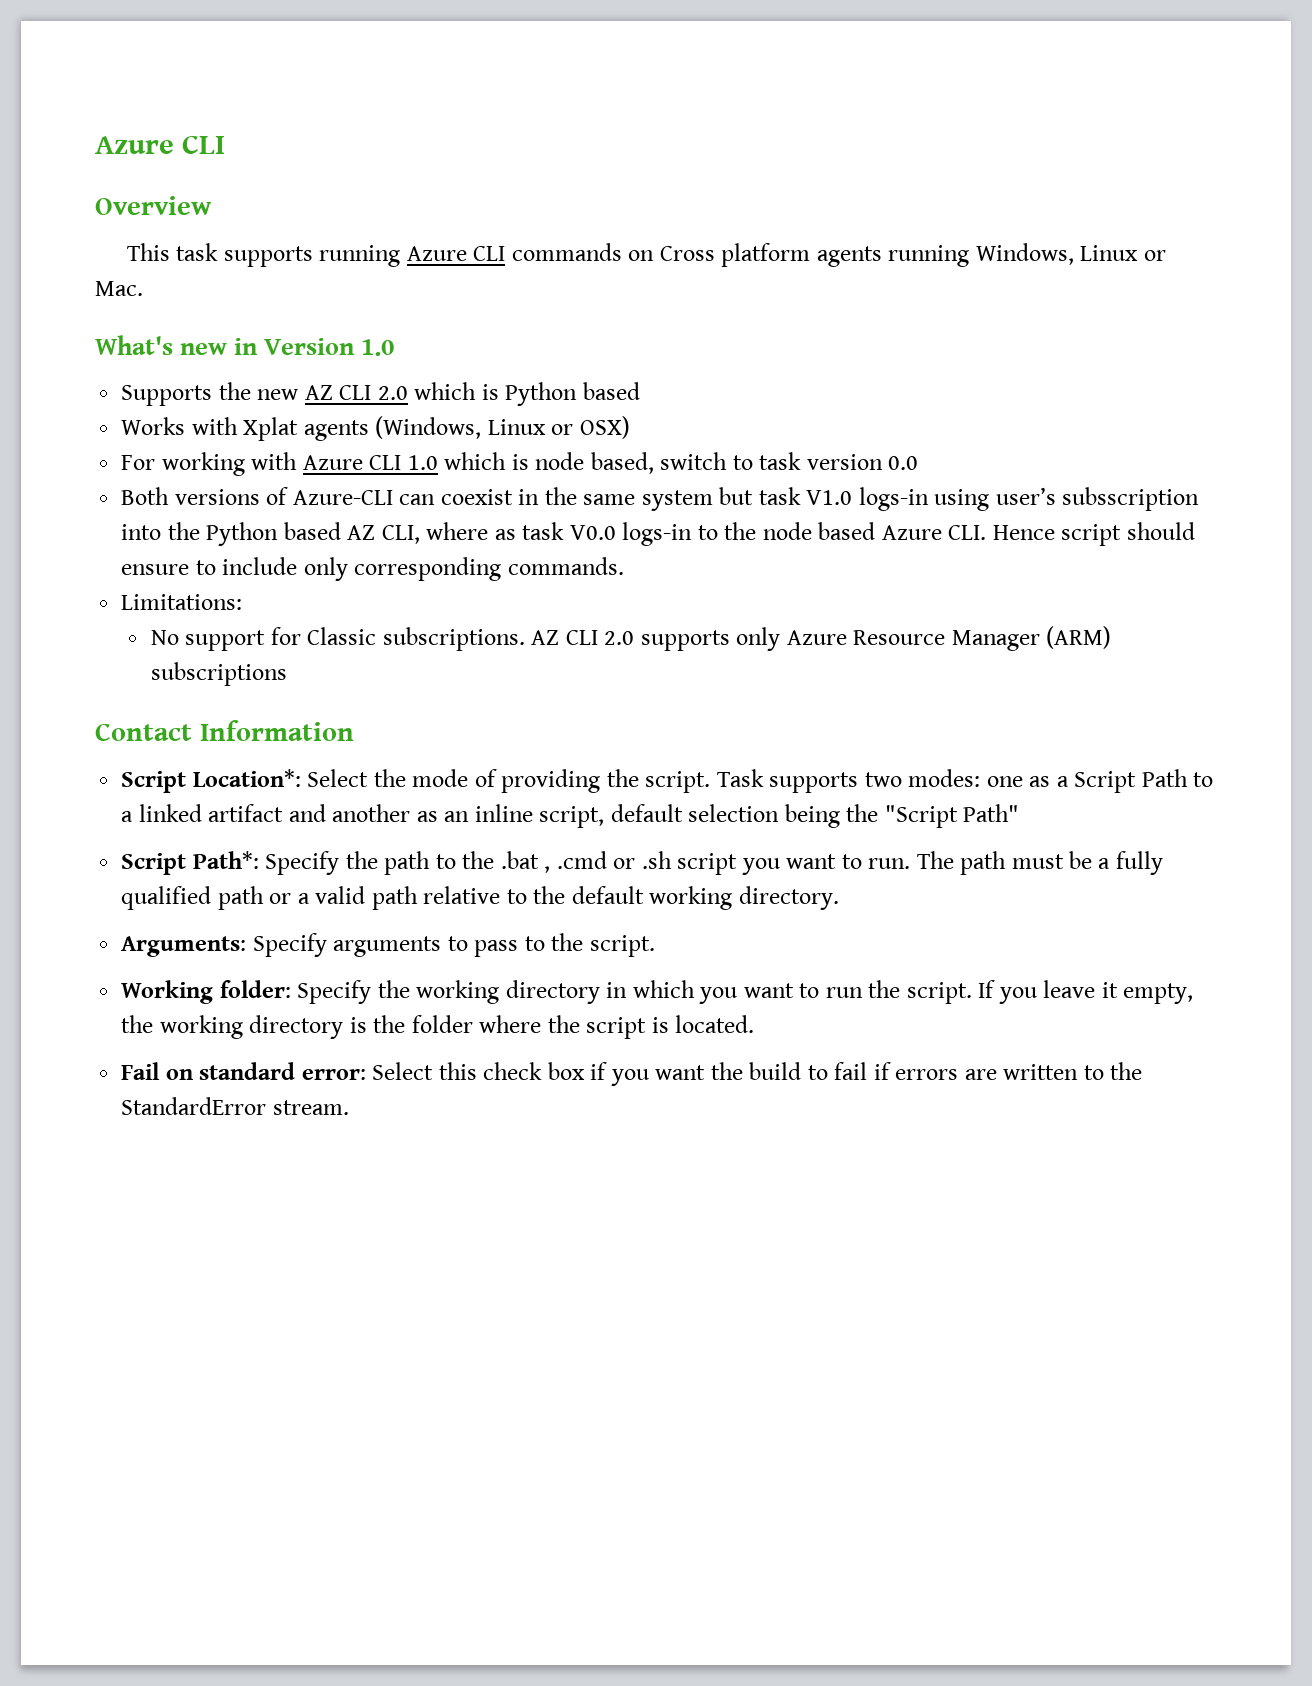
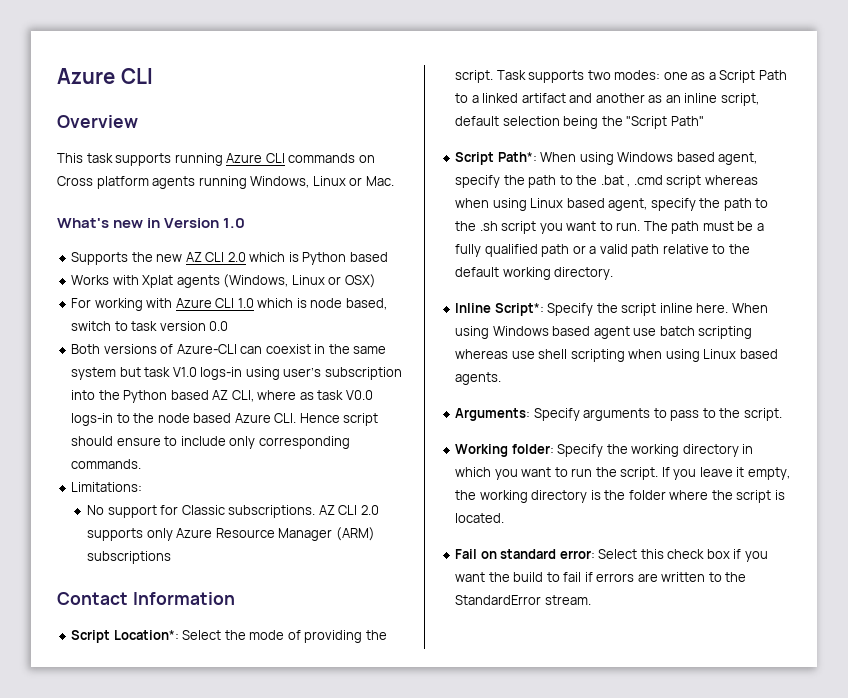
[1062,487,1200,511] subsscription -> [324,367,402,380] subscription
[265,851,340,875] Specify -> [540,152,758,165] [455,175,501,188] When using Windows based agent, specify
[613,858,636,869] or -> [666,175,758,188] [455,198,769,211] [455,221,477,231] script whereas when using Linux based agent, specify the path to the
(839, 898) none -> [455,303,768,316] [455,326,753,339] [455,349,778,362] [455,372,502,385] // Inline Script*: Specify the script inline here. When using Windows based agent use batch scripting whereas use shell scripting when using Linux based agents.

